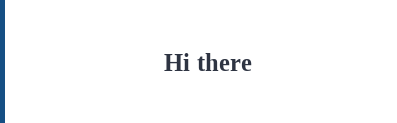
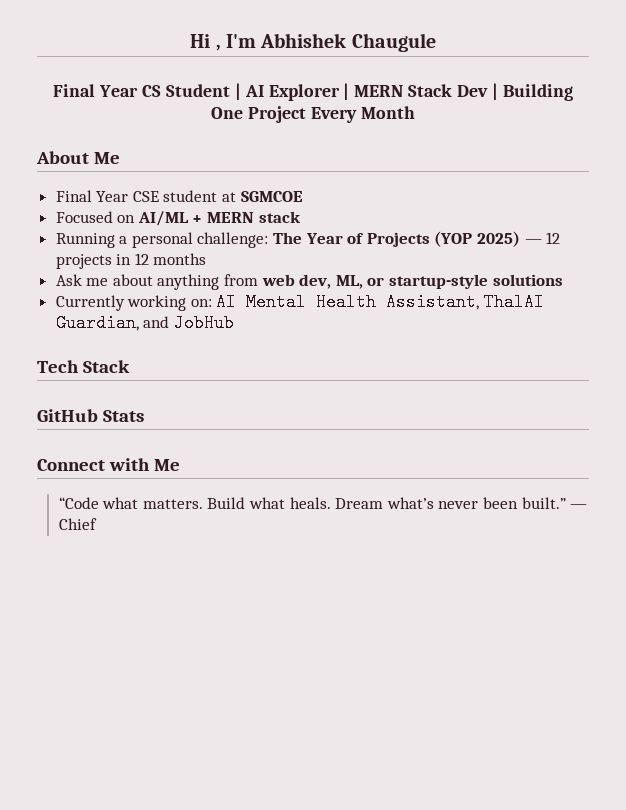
[196,53,252,71] there -> [215,33,436,52] [53,83,573,101] [211,106,415,123] [36,151,120,164] [55,190,303,202] [55,211,301,226] [55,231,561,248] [55,253,207,269] [55,274,563,290] [55,293,545,311] [55,314,234,332] [37,360,130,373] [37,409,144,422] [37,458,180,471] [58,497,588,509] [58,518,97,530] , I'm Abhishek Chaugule // Final Year CS Student | AI Explorer | MERN Stack Dev | Building One Project Every Month // About Me // Final Year CSE student at SGMCOE // Focused on AI/ML + MERN stack // Running a personal challenge: The Year of Projects (YOP 2025) — 12 projects in 12 months // Ask me about anything from web dev, ML, or startup-style solutions // Currently working on: AI Mental Health Assistant, ThalAI Guardian, and JobHub // Tech Stack // GitHub Stats // Connect with Me // “Code what matters. Build what heals. Dream what’s never been built.” — Chief

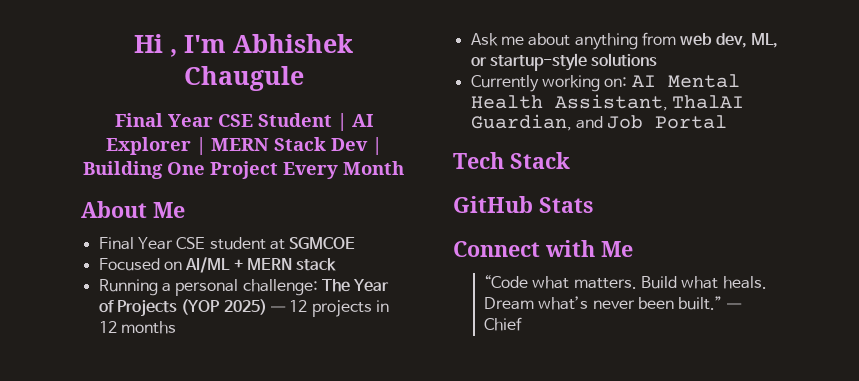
[142,85,162,97] CS -> [217,114,253,127] CSE
[173,314,234,332] JobHub -> [607,115,728,129] Job Portal

